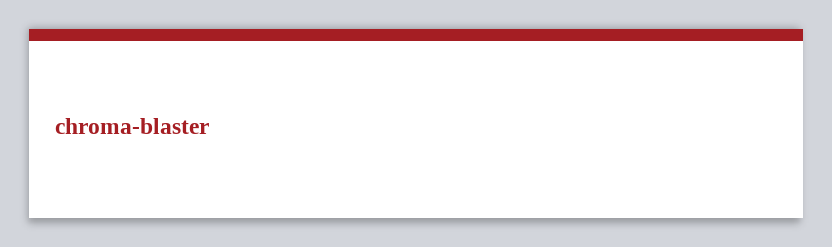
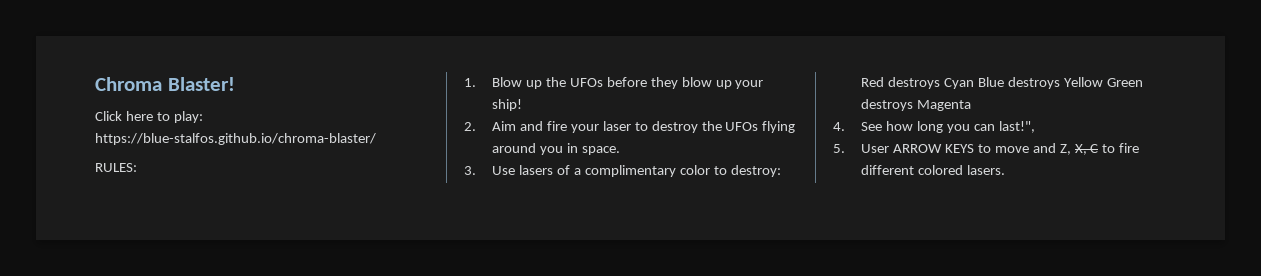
[55,118,209,134] chroma-blaster -> [95,77,235,91] [95,111,203,123] [95,133,376,145] [95,163,137,172] [464,77,764,89] [492,99,523,111] [464,121,796,133] [492,143,620,155] [464,165,781,177] [861,77,1143,89] [861,99,972,111] [833,121,1035,133] [833,143,1140,155] [861,165,1005,175] Chroma Blaster! // Click here to play: https://blue-stalfos.github.io/chroma-blaster/ // RULES: // 1. Blow up the UFOs before they blow up your ship! // 2. Aim and fire your laser to destroy the UFOs flying around you in space. // 3. Use lasers of a complimentary color to destroy: Red destroys Cyan Blue destroys Yellow Green destroys Magenta // 4. See how long you can last!", // 5. User ARROW KEYS to move and Z, X, C to fire different colored lasers.

